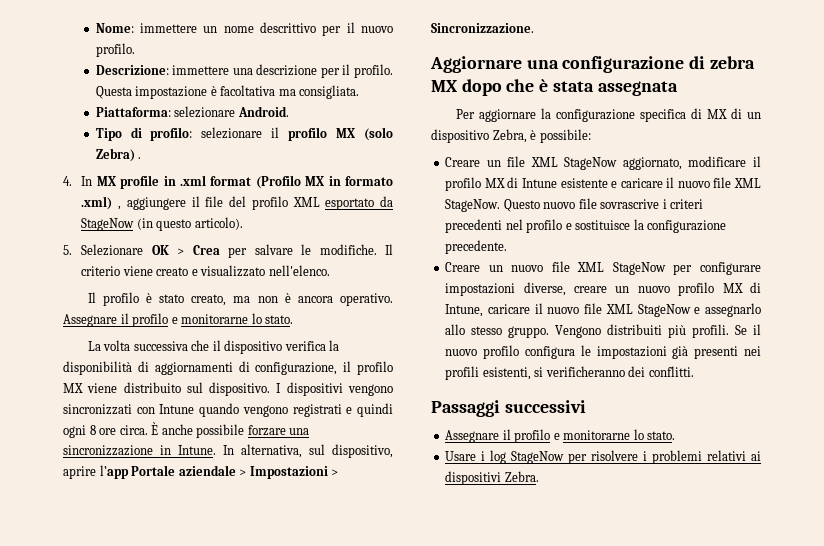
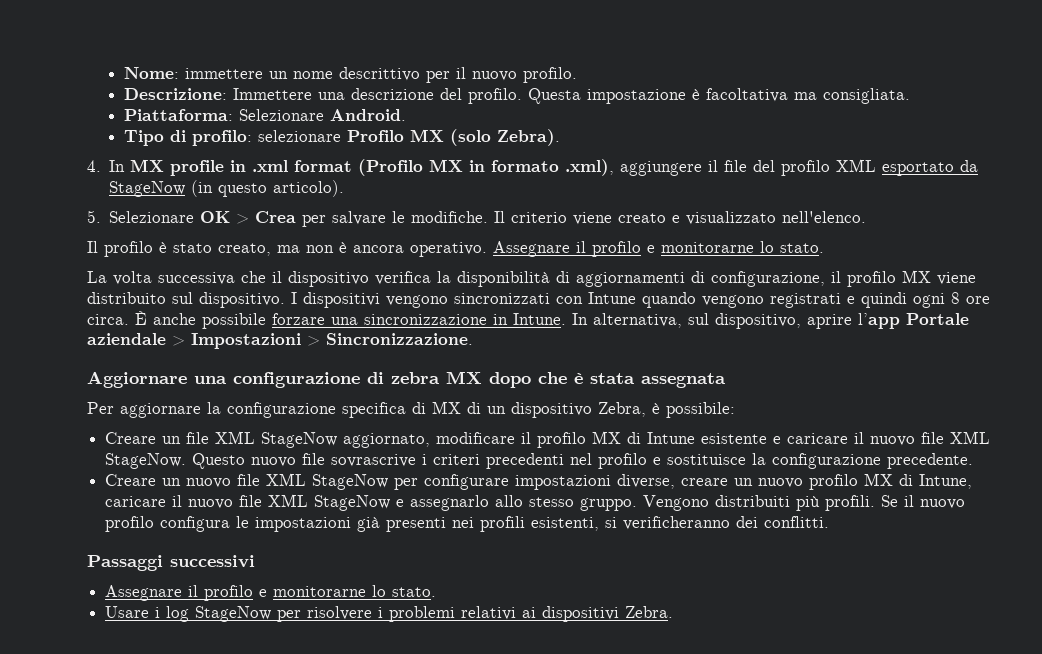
[172,65,230,75] immettere -> [232,88,312,100] Immettere
[320,64,351,78] per il -> [439,88,462,100] del
[174,106,236,118] selezionare -> [238,109,324,121] Selezionare
[271,127,393,141] [95,148,142,162] il profilo MX (solo Zebra) . -> [346,129,560,146] Profilo MX (solo Zebra).
[81,196,122,210] .xml) , -> [565,159,615,176] .xml),

